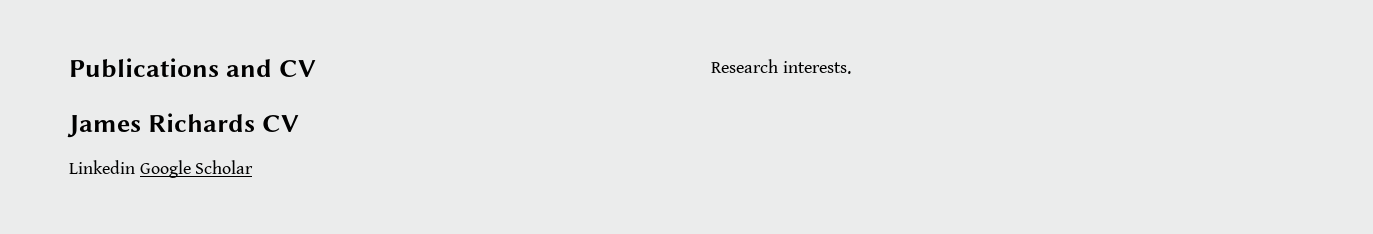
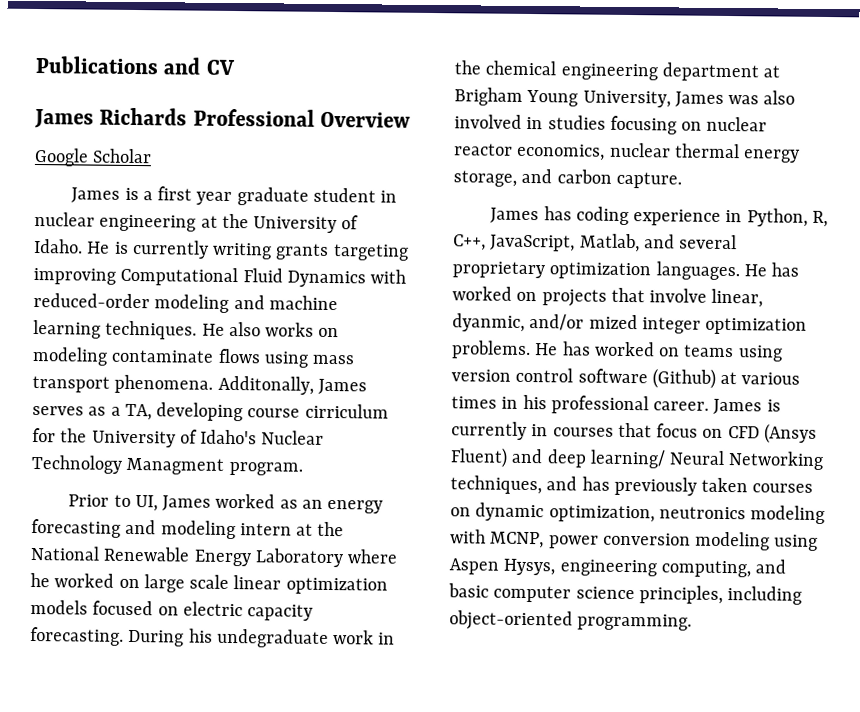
[262,115,300,132] [69,160,135,174] CV // Linkedin -> [192,108,412,128] Professional Overview //
[711,59,851,74] Research interests. -> [71,186,398,206] [34,211,360,234] [34,238,409,261] [33,266,407,288] [33,292,338,313] [33,319,340,340] [32,346,356,368] [32,374,367,395] [32,402,389,422] [32,427,325,448] [31,454,303,476] [68,493,384,514] [31,518,345,540] [30,545,399,568] [30,572,388,595] [30,599,314,621] [30,626,396,648] [454,60,781,82] [454,87,796,108] [454,114,768,135] [454,142,801,163] [453,168,682,189] [490,206,828,228] [453,233,738,253] [452,261,800,281] [452,286,764,308] [452,313,808,335] [451,340,783,362] [451,367,801,389] [451,394,781,415] [451,421,817,444] [450,447,825,470] [450,475,814,496] [450,502,826,525] [450,529,819,551] [449,558,787,578] [448,583,803,605] [449,610,693,631] James is a first year graduate student in nuclear engineering at the University of Idaho. He is currently writing grants targeting improving Computational Fluid Dynamics with reduced-order modeling and machine learning techniques. He also works on modeling contaminate flows using mass transport phenomena. Additonally, James serves as a TA, developing course cirriculum for the University of Idaho's Nuclear Technology Managment program. // Prior to UI, James worked as an energy forecasting and modeling intern at the National Renewable Energy Laboratory where he worked on large scale linear optimization models focused on electric capacity forecasting. During his undegraduate work in the chemical engineering department at Brigham Young University, James was also involved in studies focusing on nuclear reactor economics, nuclear thermal energy storage, and carbon capture. // James has coding experience in Python, R, C++, JavaScript, Matlab, and several proprietary optimization languages. He has worked on projects that involve linear, dyanmic, and/or mized integer optimization problems. He has worked on teams using version control software (Github) at various times in his professional career. James is currently in courses that focus on CFD (Ansys Fluent) and deep learning/ Neural Networking techniques, and has previously taken courses on dynamic optimization, neutronics modeling with MCNP, power conversion modeling using Aspen Hysys, engineering computing, and basic computer science principles, including object-oriented programming.

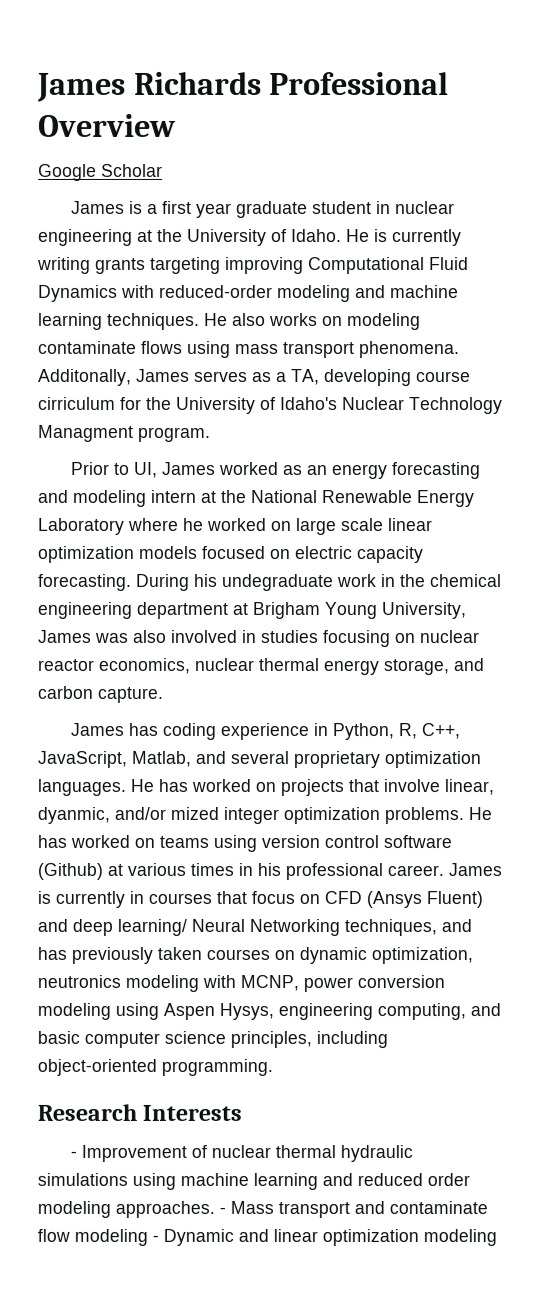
[35,55,235,76] Publications and CV // -> (37, 87) none
(693, 622) none -> [37,1103,243,1121] [70,1144,414,1163] [37,1172,470,1191] [37,1200,488,1219] [37,1228,497,1247] // Research Interests // - Improvement of nuclear thermal hydraulic simulations using machine learning and reduced order modeling approaches. - Mass transport and contaminate flow modeling - Dynamic and linear optimization modeling

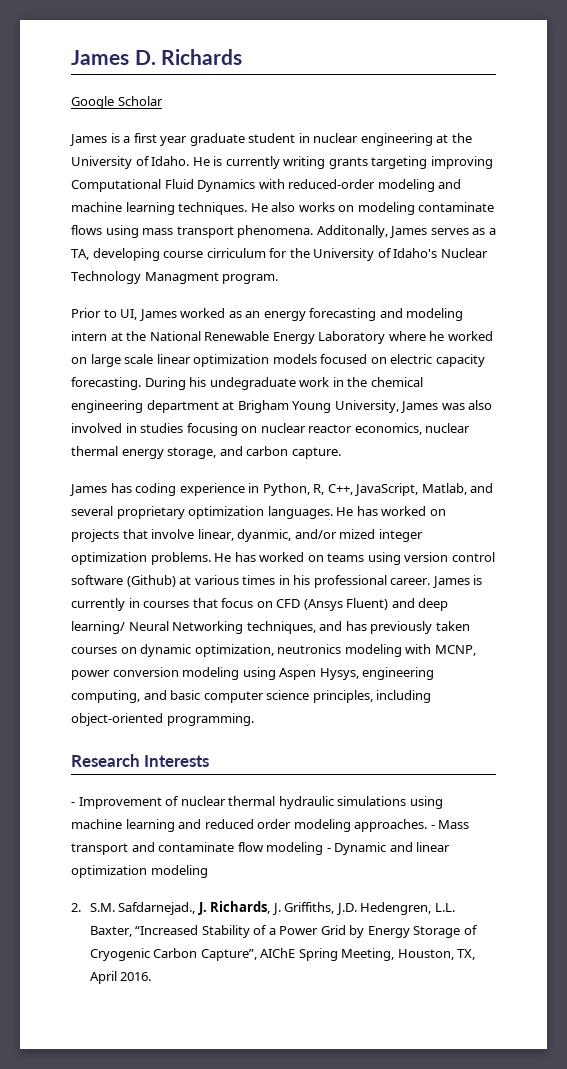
[37,72,126,102] James -> [71,50,156,65] James D.
[269,71,450,96] [38,113,176,137] Professional Overview -> (243, 57) none
(497, 1238) none -> [71,901,455,915] [89,925,478,938] [89,948,476,961] [89,971,152,984] // 2. S.M. Safdarnejad., J. Richards, J. Griffiths, J.D. Hedengren, L.L. Baxter, “Increased Stability of a Power Grid by Energy Storage of Cryogenic Carbon Capture”, AIChE Spring Meeting, Houston, TX, April 2016.

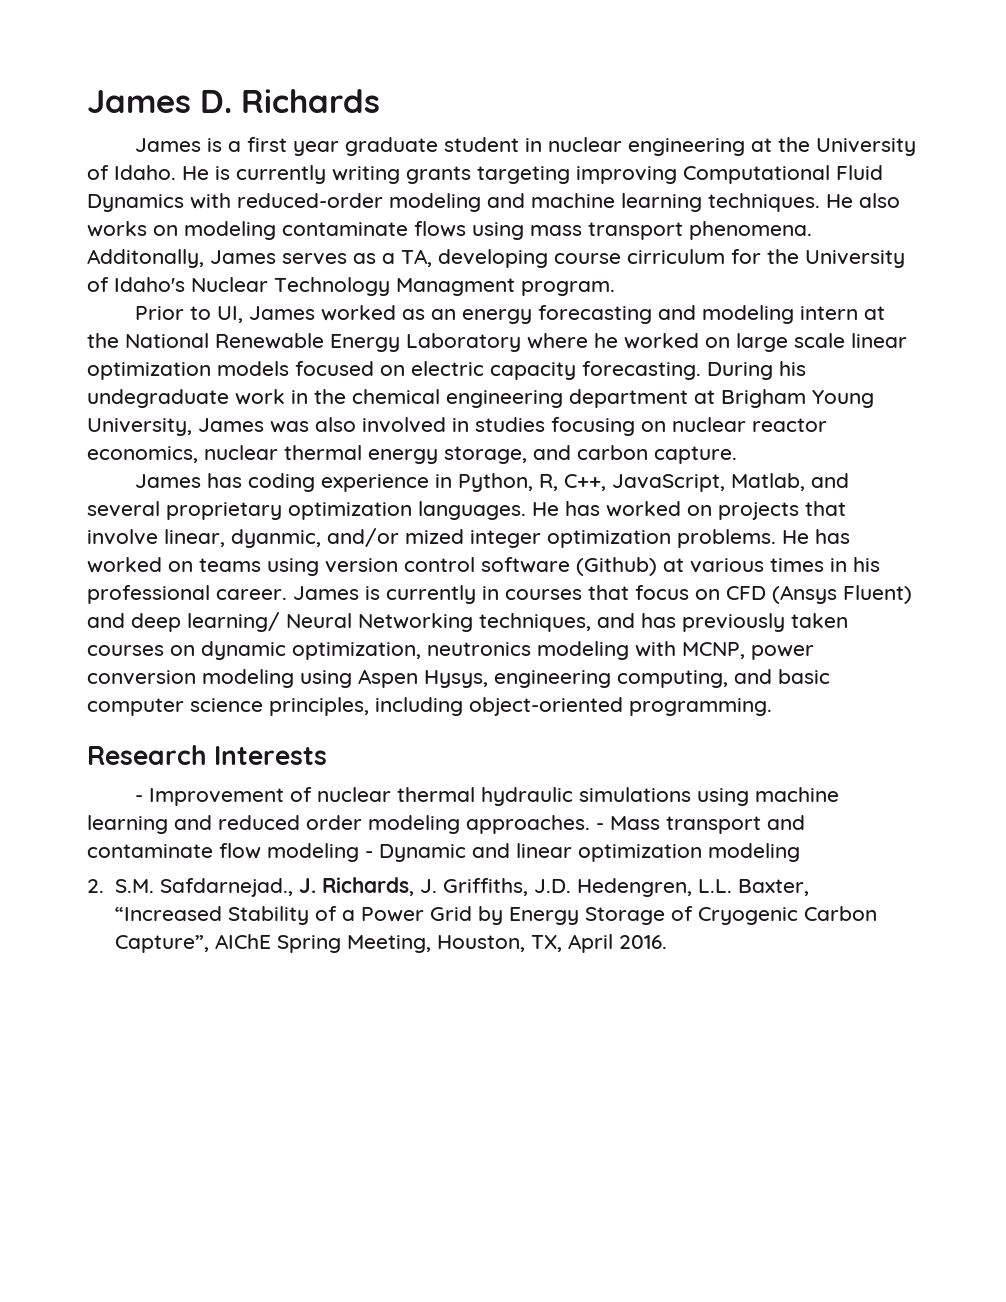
[71,96,163,109] // Google Scholar -> (380, 101) none

